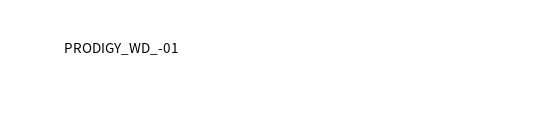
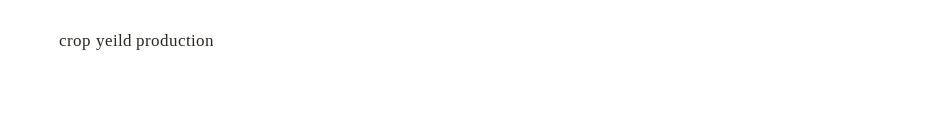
[64,43,179,55] PRODIGY_WD_-01 -> [59,34,215,50] crop yeild production

